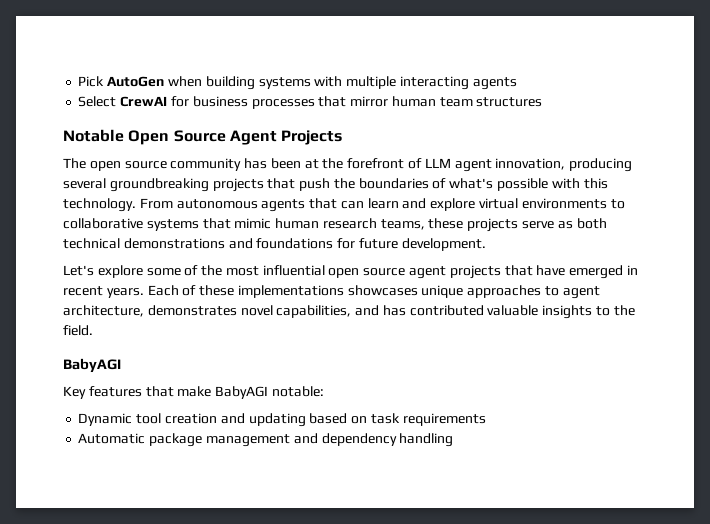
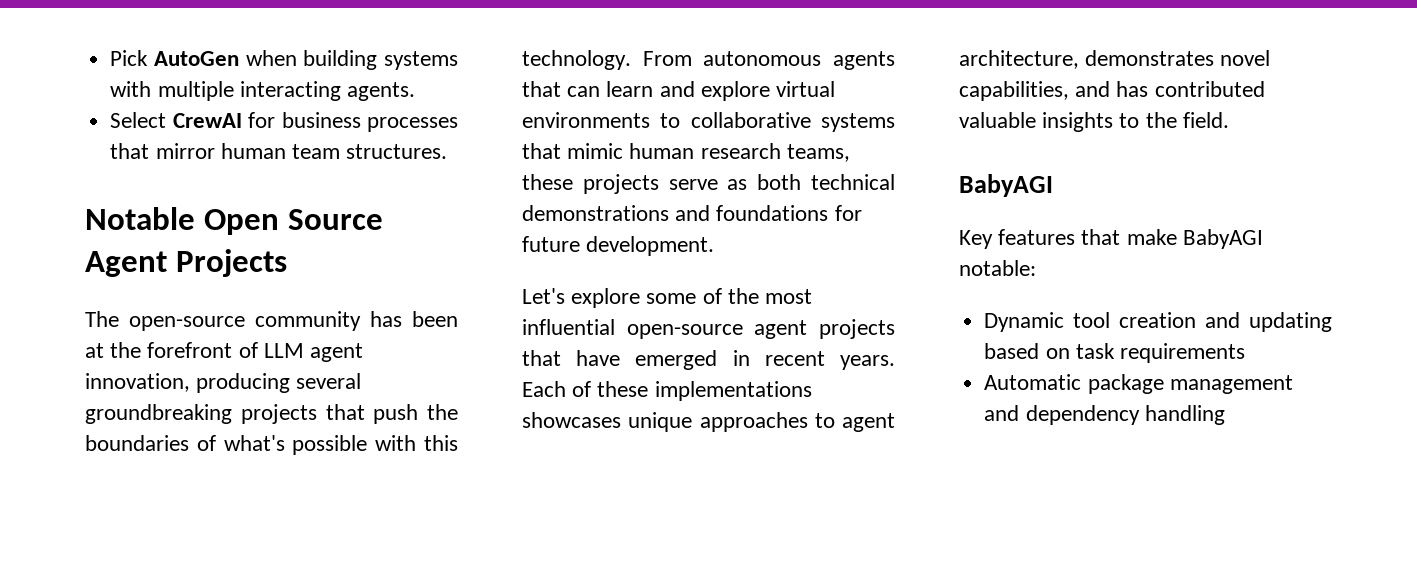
[472,77,517,90] agents -> [346,82,415,101] agents.
[476,97,543,107] structures -> [346,144,448,159] structures.
[89,161,167,171] open source -> [129,316,245,331] open-source
[328,268,406,278] open source -> [626,324,743,339] open-source

